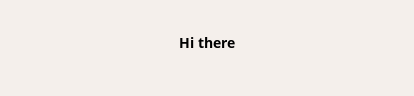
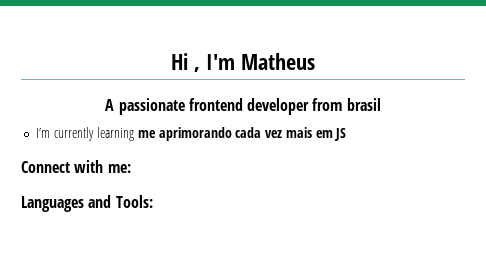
[198,37,235,48] there -> [194,53,315,72] [105,98,381,115] [36,127,347,141] [21,160,131,173] [21,195,153,212] , I'm Matheus // A passionate frontend developer from brasil // I’m currently learning me aprimorando cada vez mais em JS // Connect with me: // Languages and Tools:

